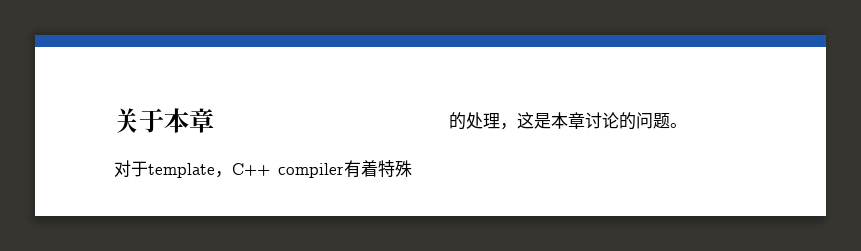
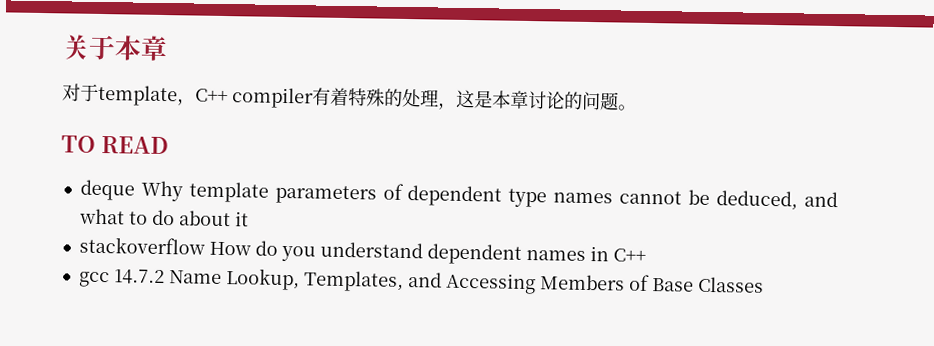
(687, 125) none -> [61,135,170,155] [79,179,838,211] [78,208,249,227] [78,236,646,265] [78,268,764,295] // TO READ // deque Why template parameters of dependent type names cannot be deduced, and what to do about it // stackoverflow How do you understand dependent names in C++ // gcc 14.7.2 Name Lookup, Templates, and Accessing Members of Base Classes

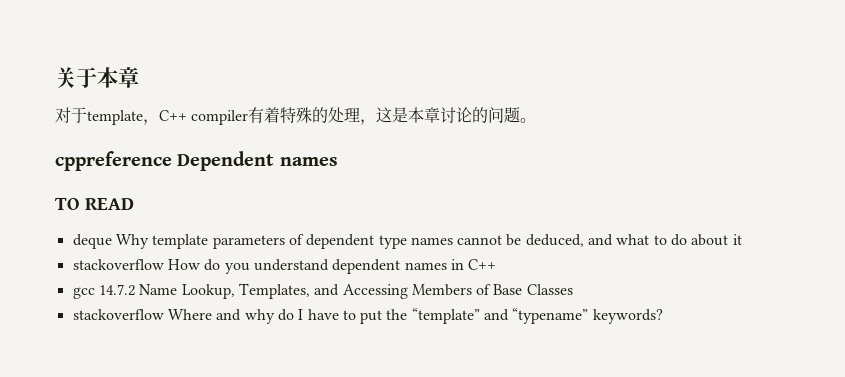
(637, 107) none -> [55,151,338,171] // cppreference Dependent names
(764, 284) none -> [72,308,663,324] // stackoverflow Where and why do I have to put the “template” and “typename” keywords?

